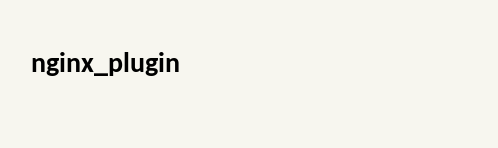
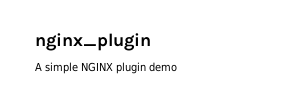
(180, 64) none -> [35,62,177,74] // A simple NGINX plugin demo

